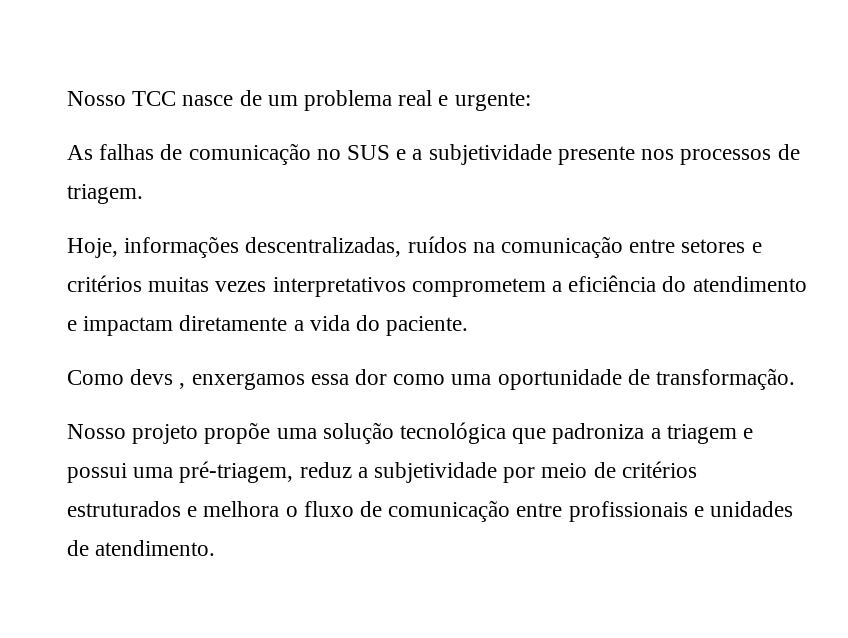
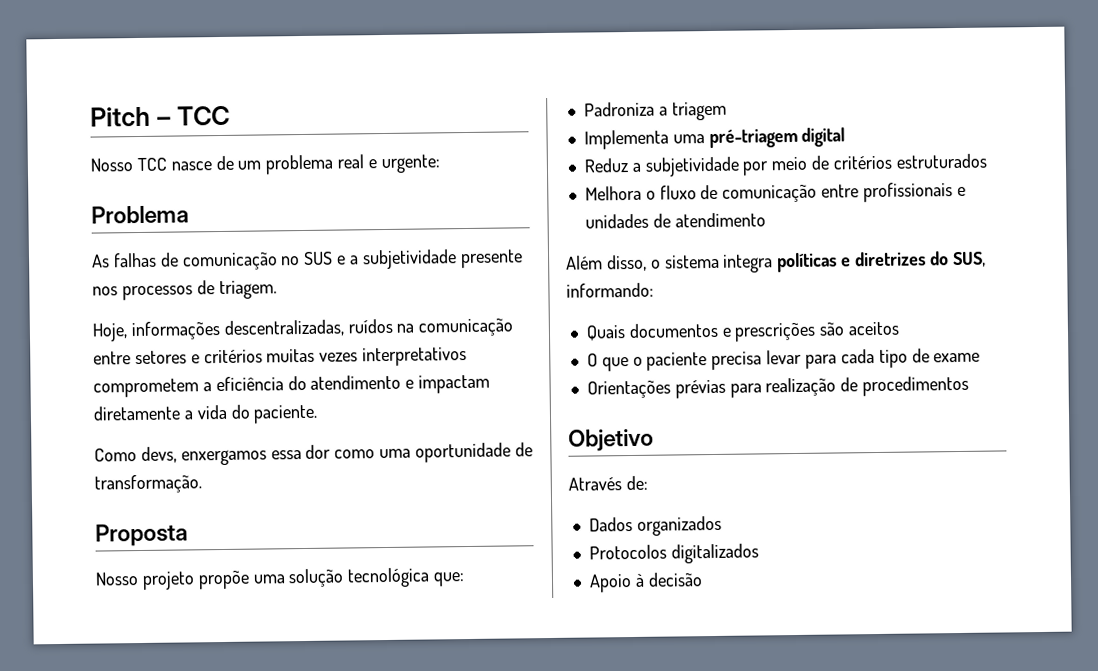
(67, 98) none -> [90,105,230,127] Pitch – TCC //
(531, 101) none -> [91,205,189,224] // Problema
[130,369,186,389] devs , -> [140,446,177,463] devs,
(796, 379) none -> [95,523,188,547] // Proposta
[512,423,645,444] que padroniza -> [433,572,466,587] [583,101,655,117] que: // Padroniza
[743,428,754,439] [67,461,352,483] e possui uma pré-triagem, reduz -> [583,127,846,150] [583,158,629,173] // Implementa uma pré-triagem digital // Reduz
[187,501,280,517] e melhora -> [584,185,642,201] // Melhora
[95,540,216,556] atendimento. -> [674,212,766,228] [566,251,986,273] [566,282,654,298] [585,321,901,342] [586,348,981,372] [586,375,970,399] [568,428,654,452] [568,475,648,491] [588,515,722,536] [588,543,759,564] [588,572,703,593] atendimento // Além disso, o sistema integra políticas e diretrizes do SUS, informando: // Quais documentos e prescrições são aceitos // O que o paciente precisa levar para cada tipo de exame // Orientações prévias para realização de procedimentos // Objetivo // Através de: // Dados organizados // Protocolos digitalizados // Apoio à decisão

